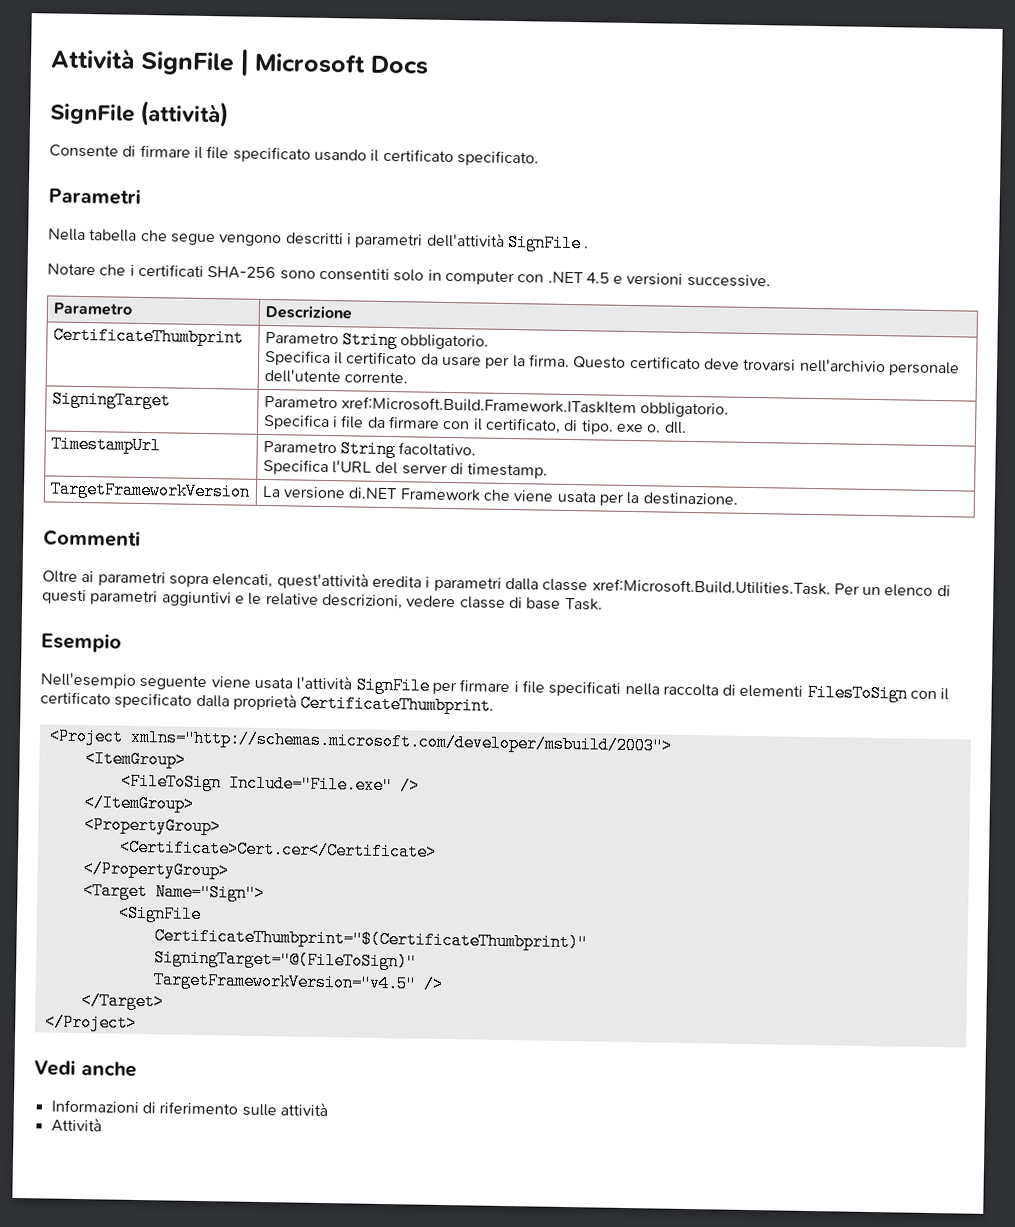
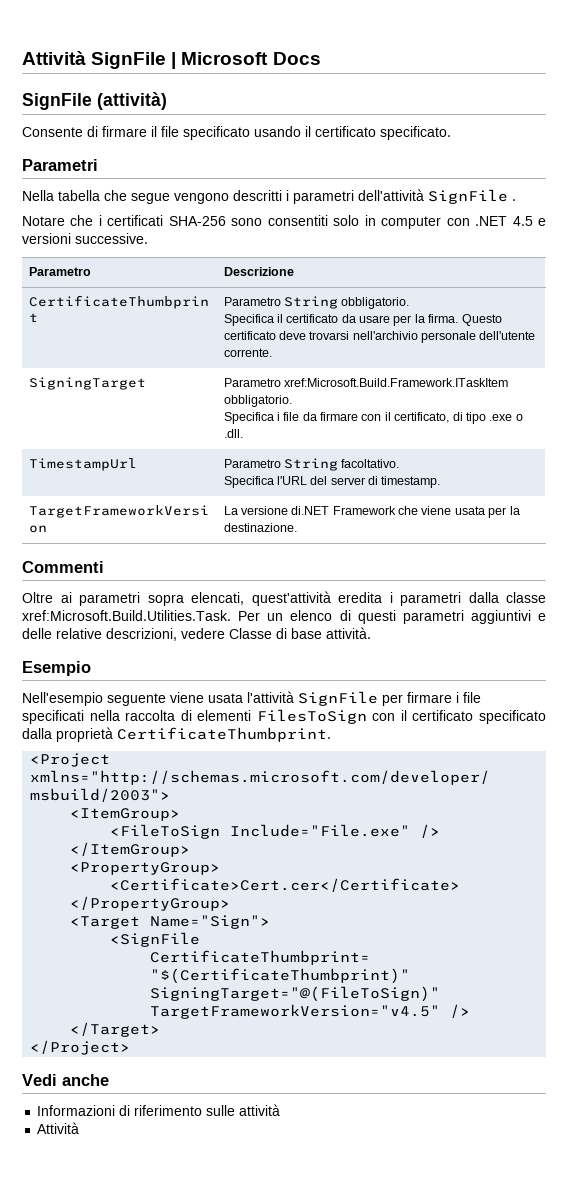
[580,420,687,435] tipo. exe o. dll. -> [465,412,523,424] [223,429,243,438] tipo .exe o .dll.
[248,592,263,605] le -> [22,628,52,639] delle
[459,596,506,609] classe -> [229,628,272,639] Classe
[564,597,603,611] Task. -> [326,627,371,639] attività.

